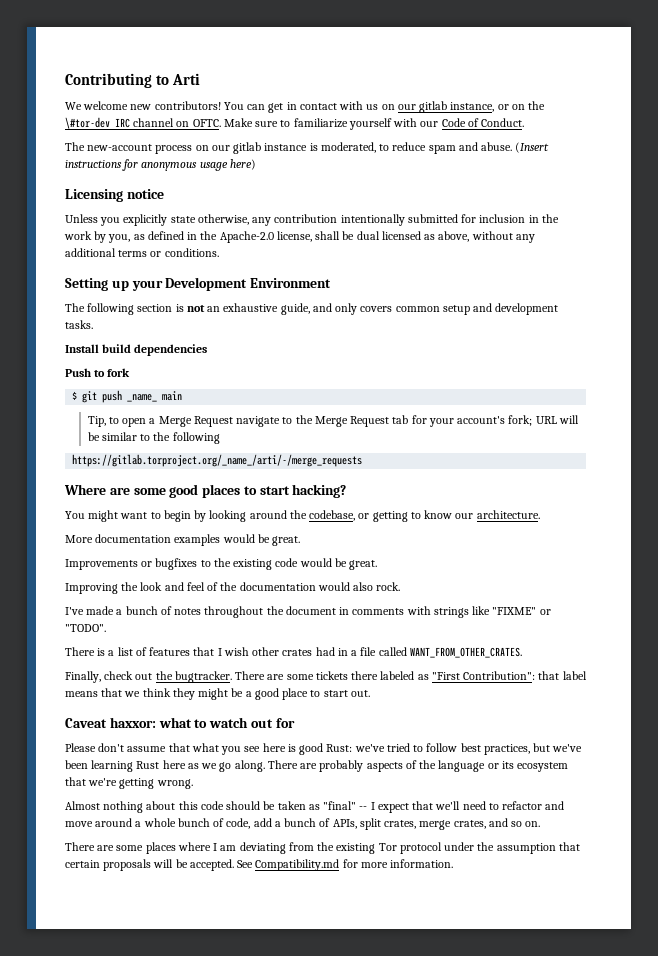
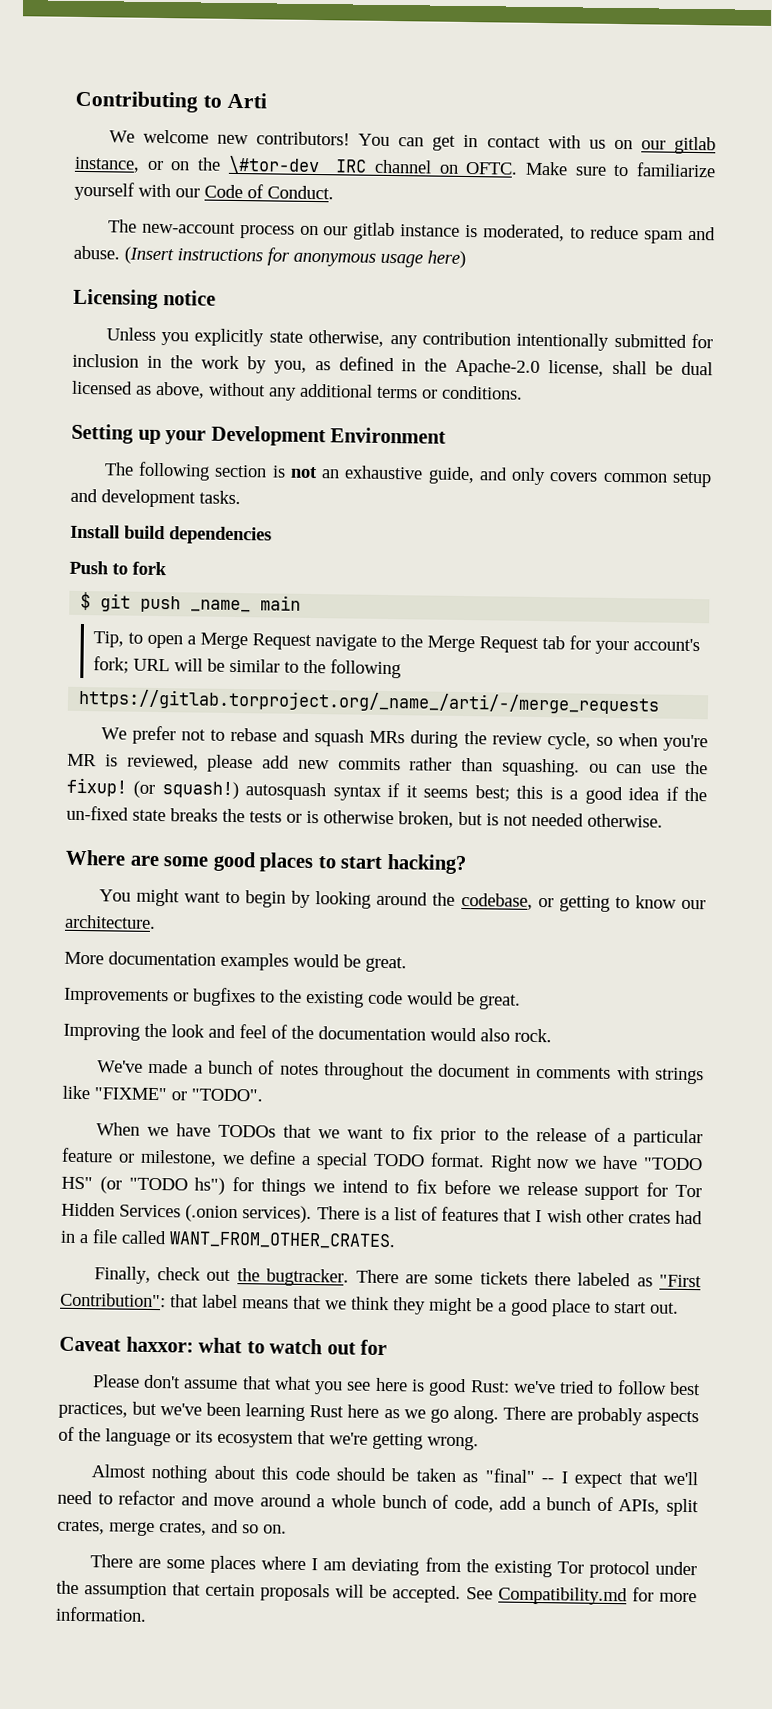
(363, 460) none -> [100,725,709,752] [67,753,708,777] [66,777,707,805] [66,805,663,828] // We prefer not to rebase and squash MRs during the review cycle, so when you're MR is reviewed, please add new commits rather than squashing. ou can use the fixup! (or squash!) autosquash syntax if it seems best; this is a good idea if the un-fixed state breaks the tests or is otherwise broken, but is not needed otherwise.
[65,607,84,615] I've -> [96,1060,143,1073] We've
(106, 628) none -> [95,1122,704,1148] [61,1147,703,1172] [61,1176,702,1201] [61,1202,313,1224] When we have TODOs that we want to fix prior to the release of a particular feature or milestone, we define a special TODO format. Right now we have "TODO HS" (or "TODO hs") for things we intend to fix before we release support for Tor Hidden Services (.onion services).

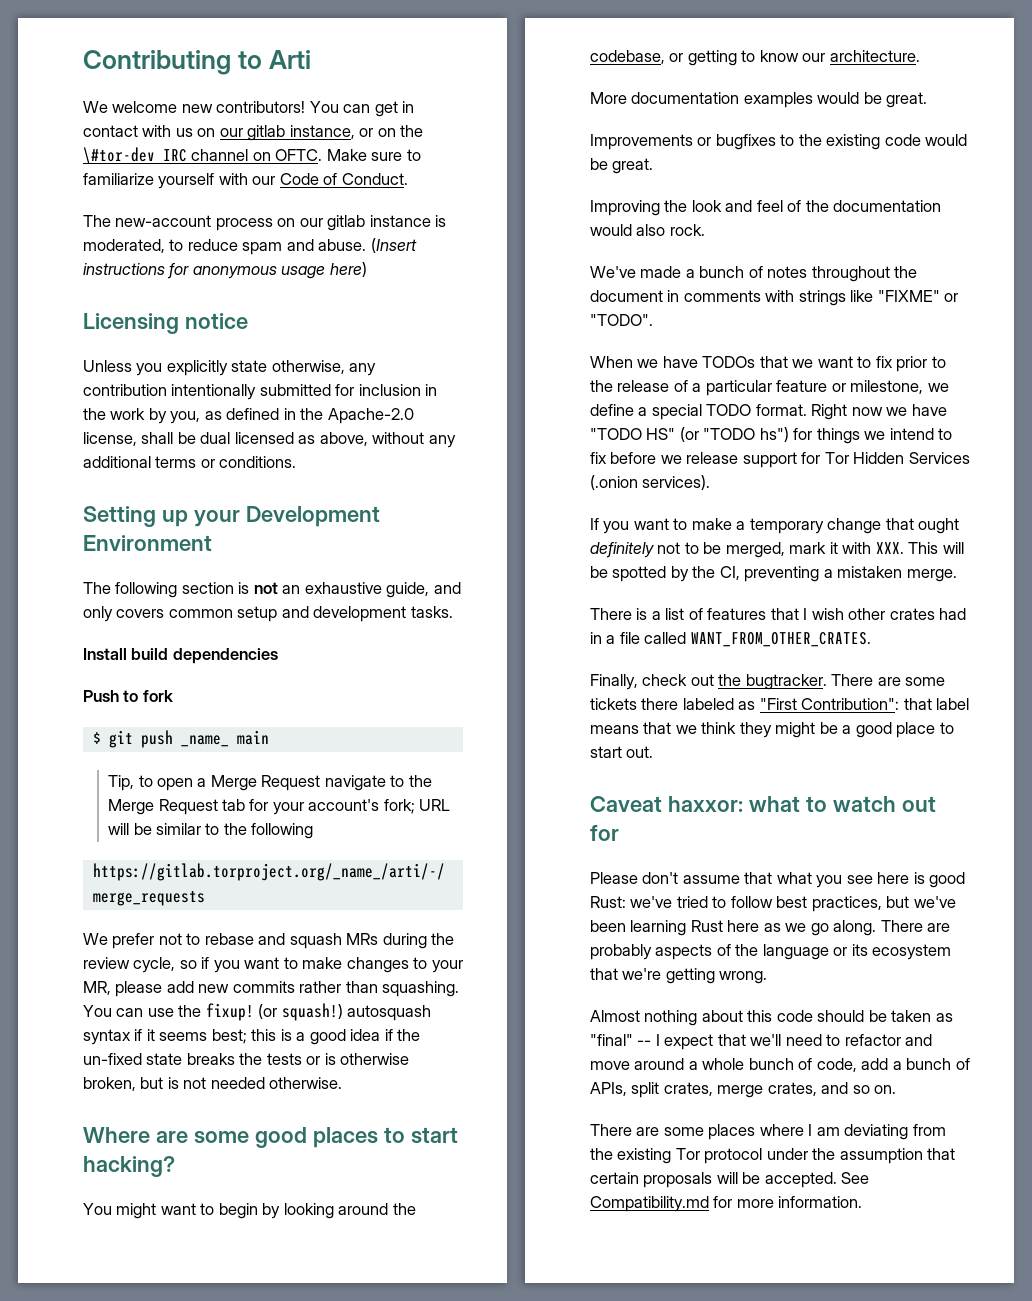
[617,733,709,752] [67,753,199,771] when you're MR is reviewed, -> [201,957,463,973] [83,981,111,995] if you want to make changes to your MR,
[588,763,608,773] ou -> [83,1005,112,1017] You
(313, 1214) none -> [590,518,960,534] [590,542,964,558] [590,566,957,582] // If you want to make a temporary change that ought definitely not to be merged, mark it with XXX. This will be spotted by the CI, preventing a mistaken merge. //

